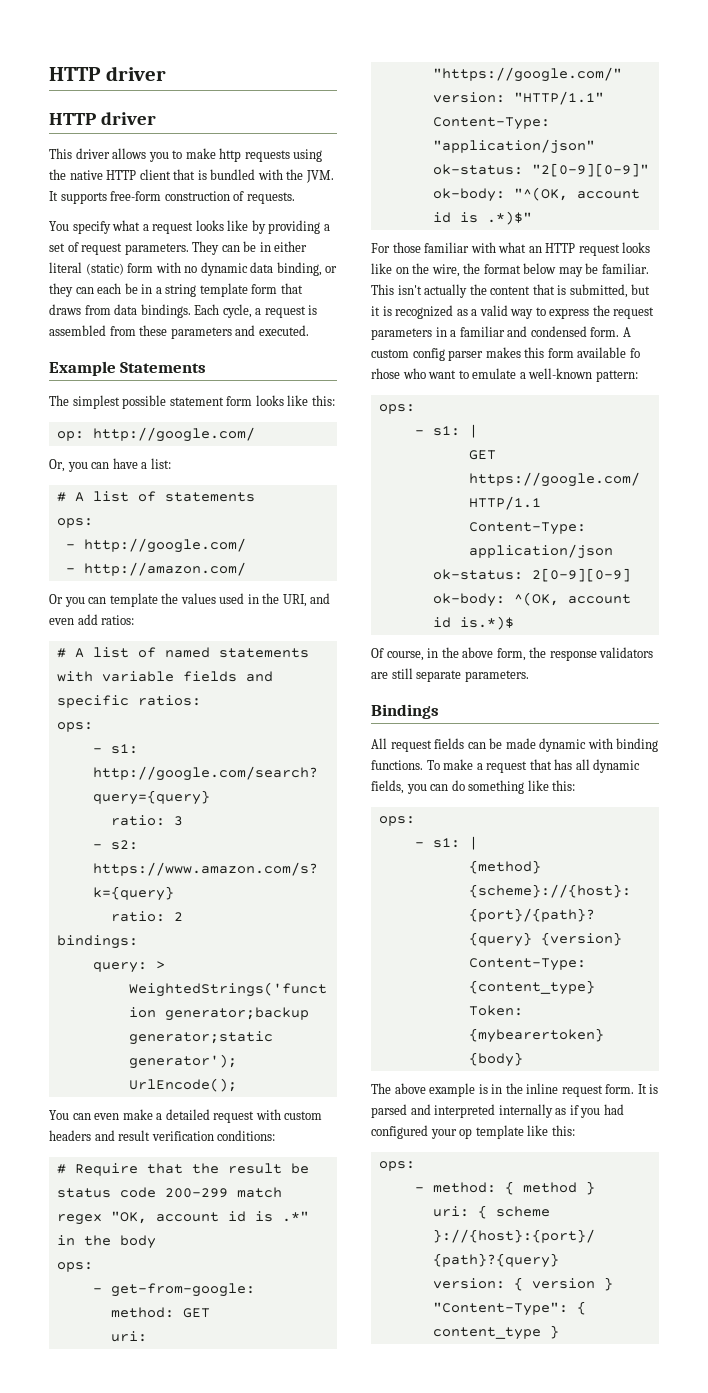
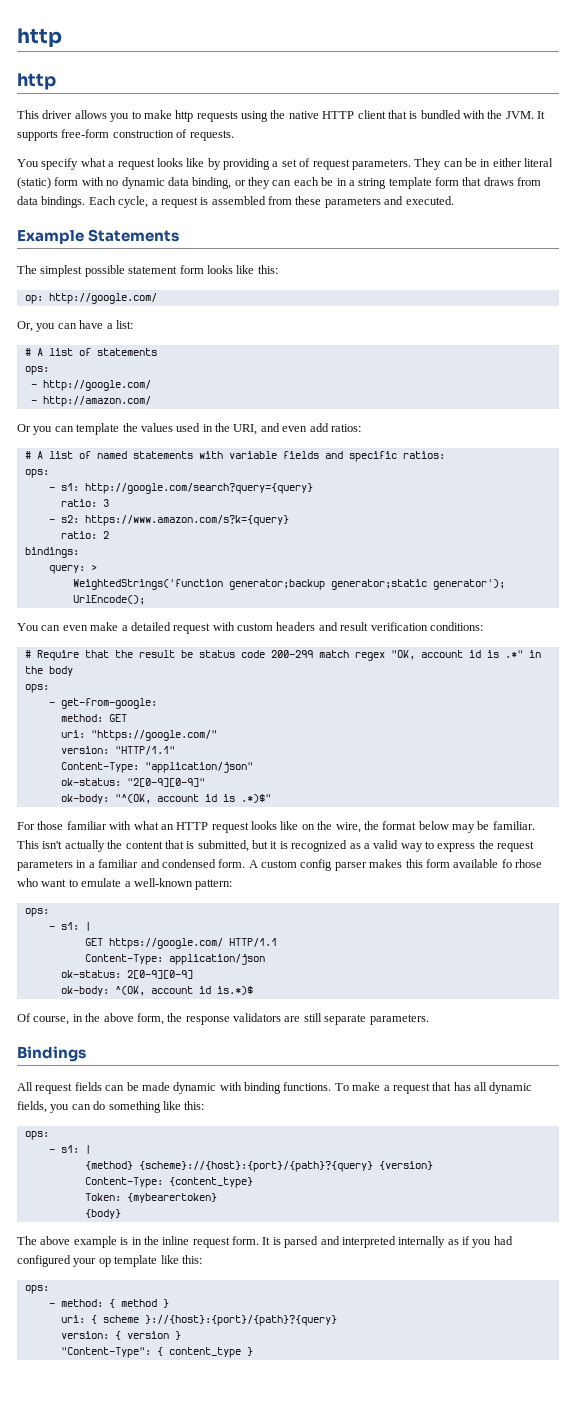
[49,66,166,81] [49,112,156,125] HTTP driver // HTTP driver -> [17,28,62,48] [17,73,56,90] http // http

